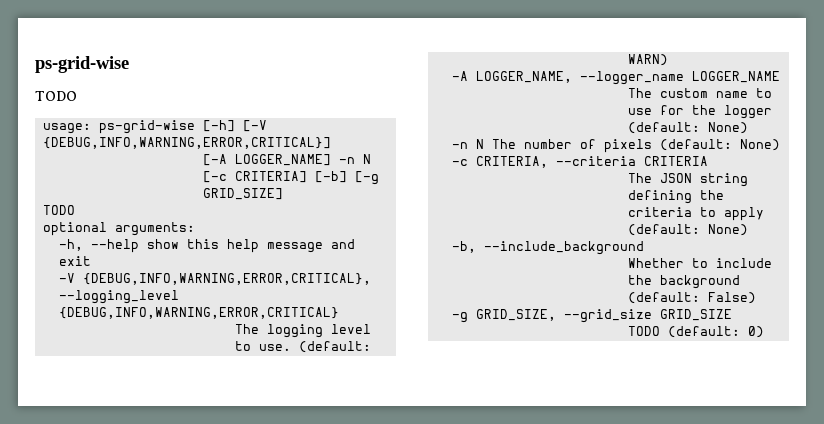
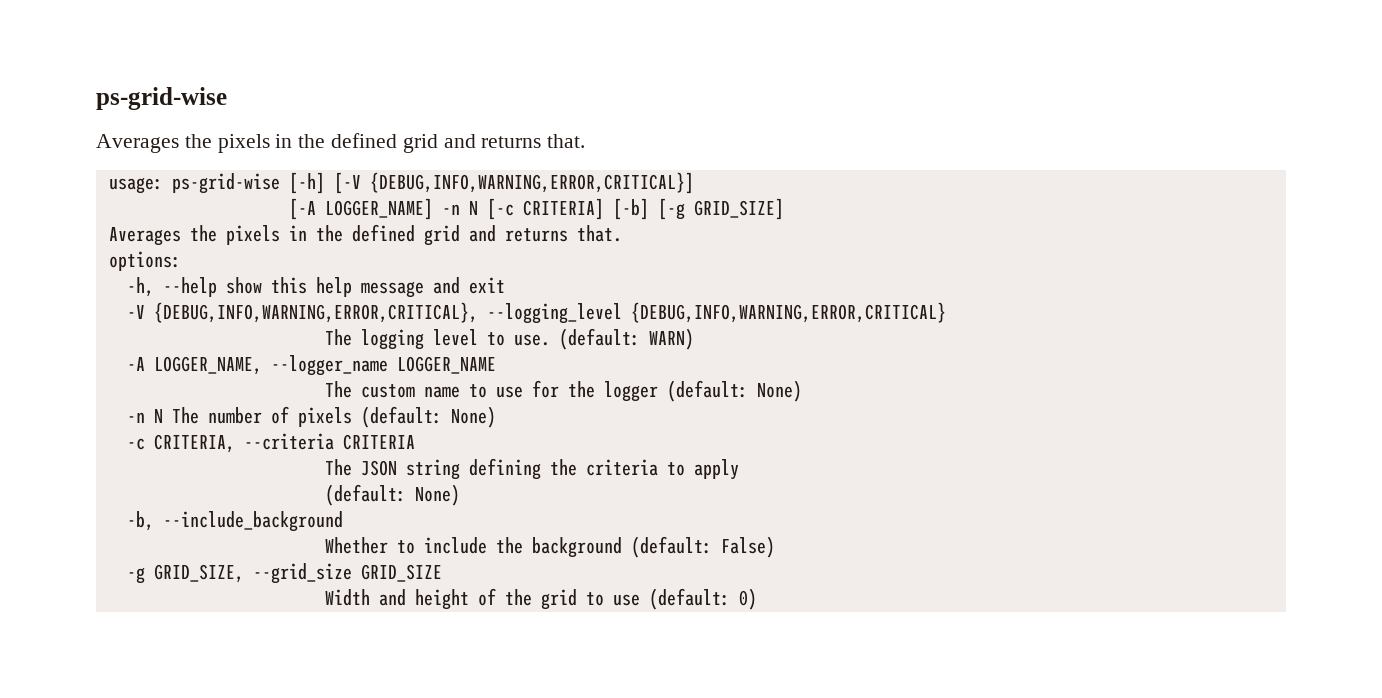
[35,91,77,101] TODO -> [96,133,586,153] Averages the pixels in the defined grid and returns that.
[43,205,76,215] [43,222,196,236] TODO // optional arguments: -> [108,224,622,246] [108,251,181,271] Averages the pixels in the defined grid and returns that. // options:
[628,326,661,336] TODO -> [324,588,640,610] Width and height of the grid to use

